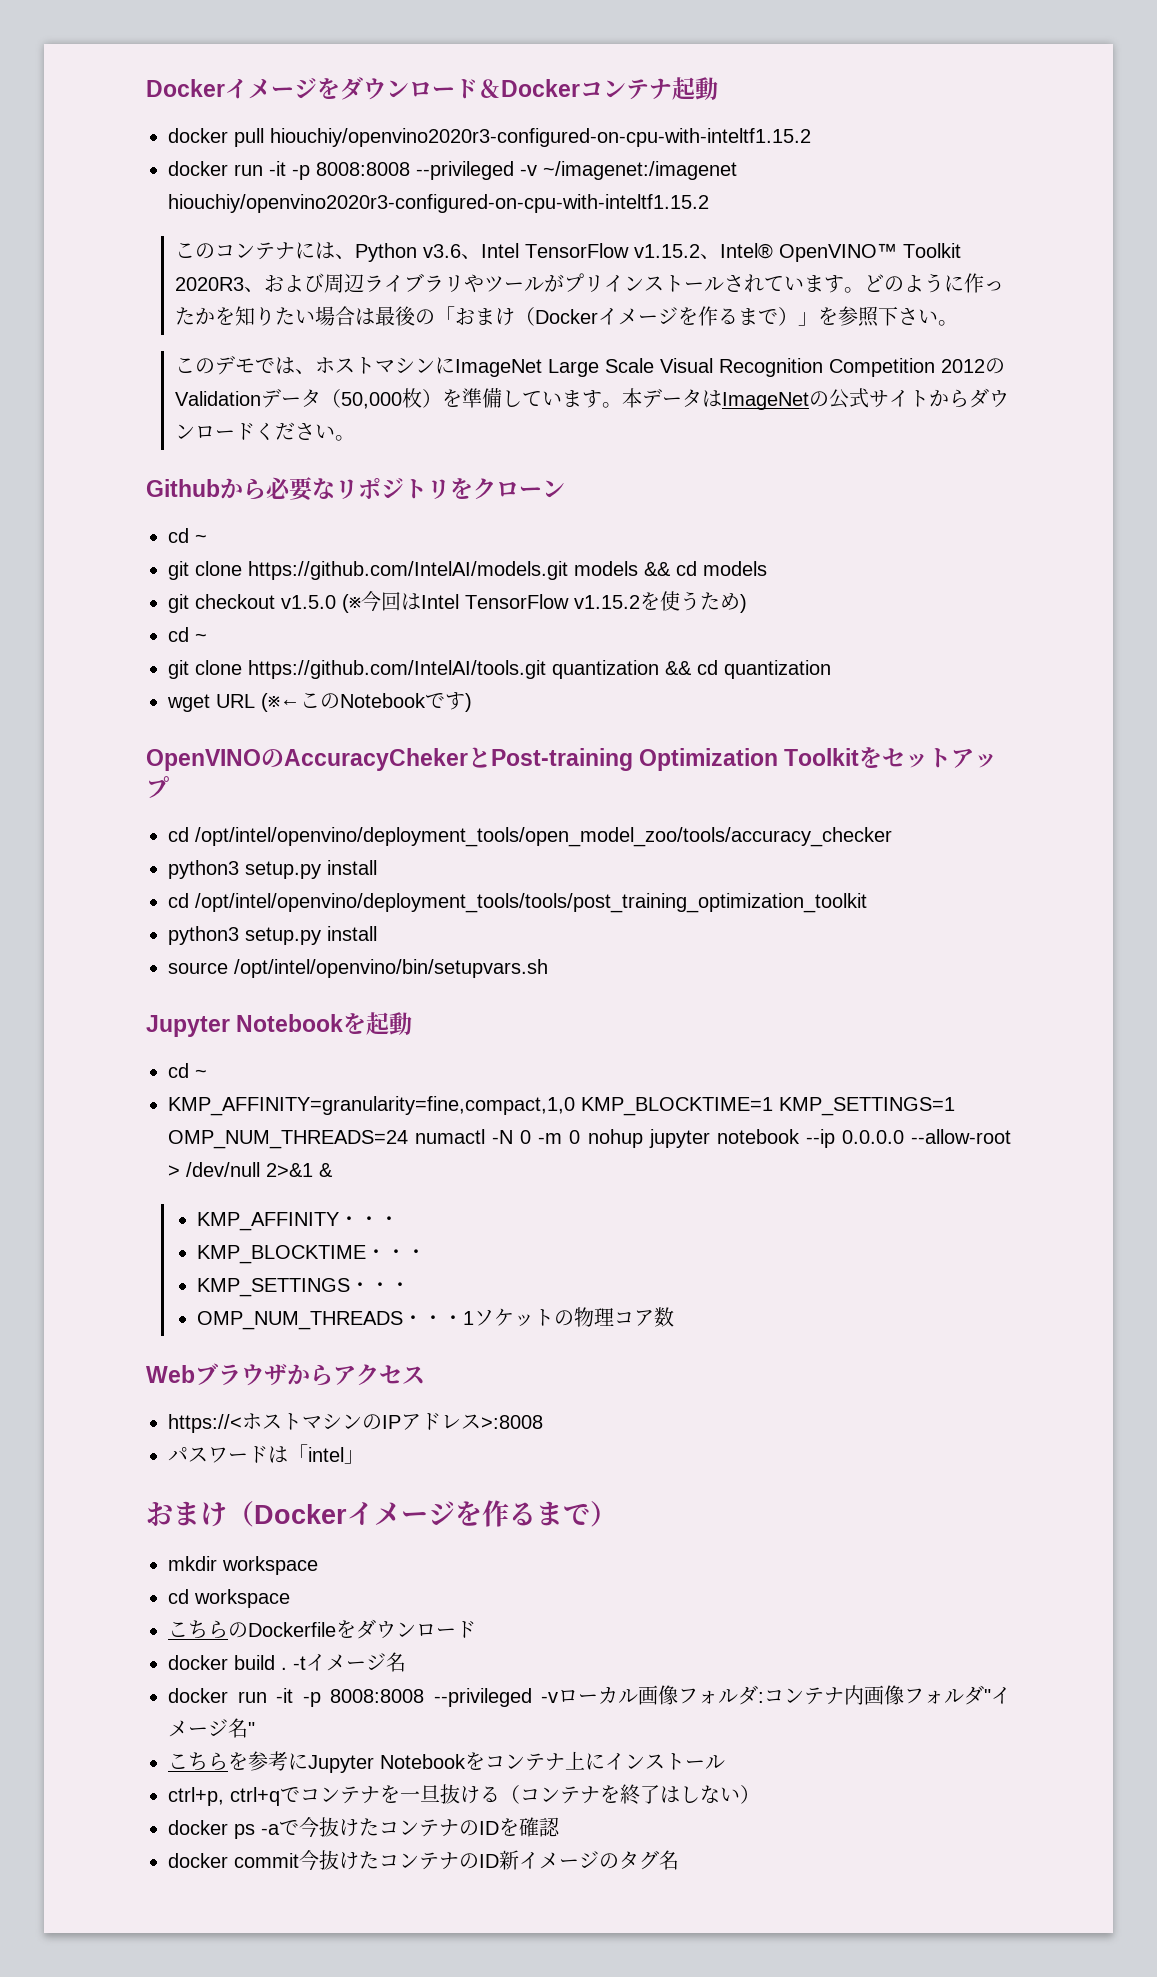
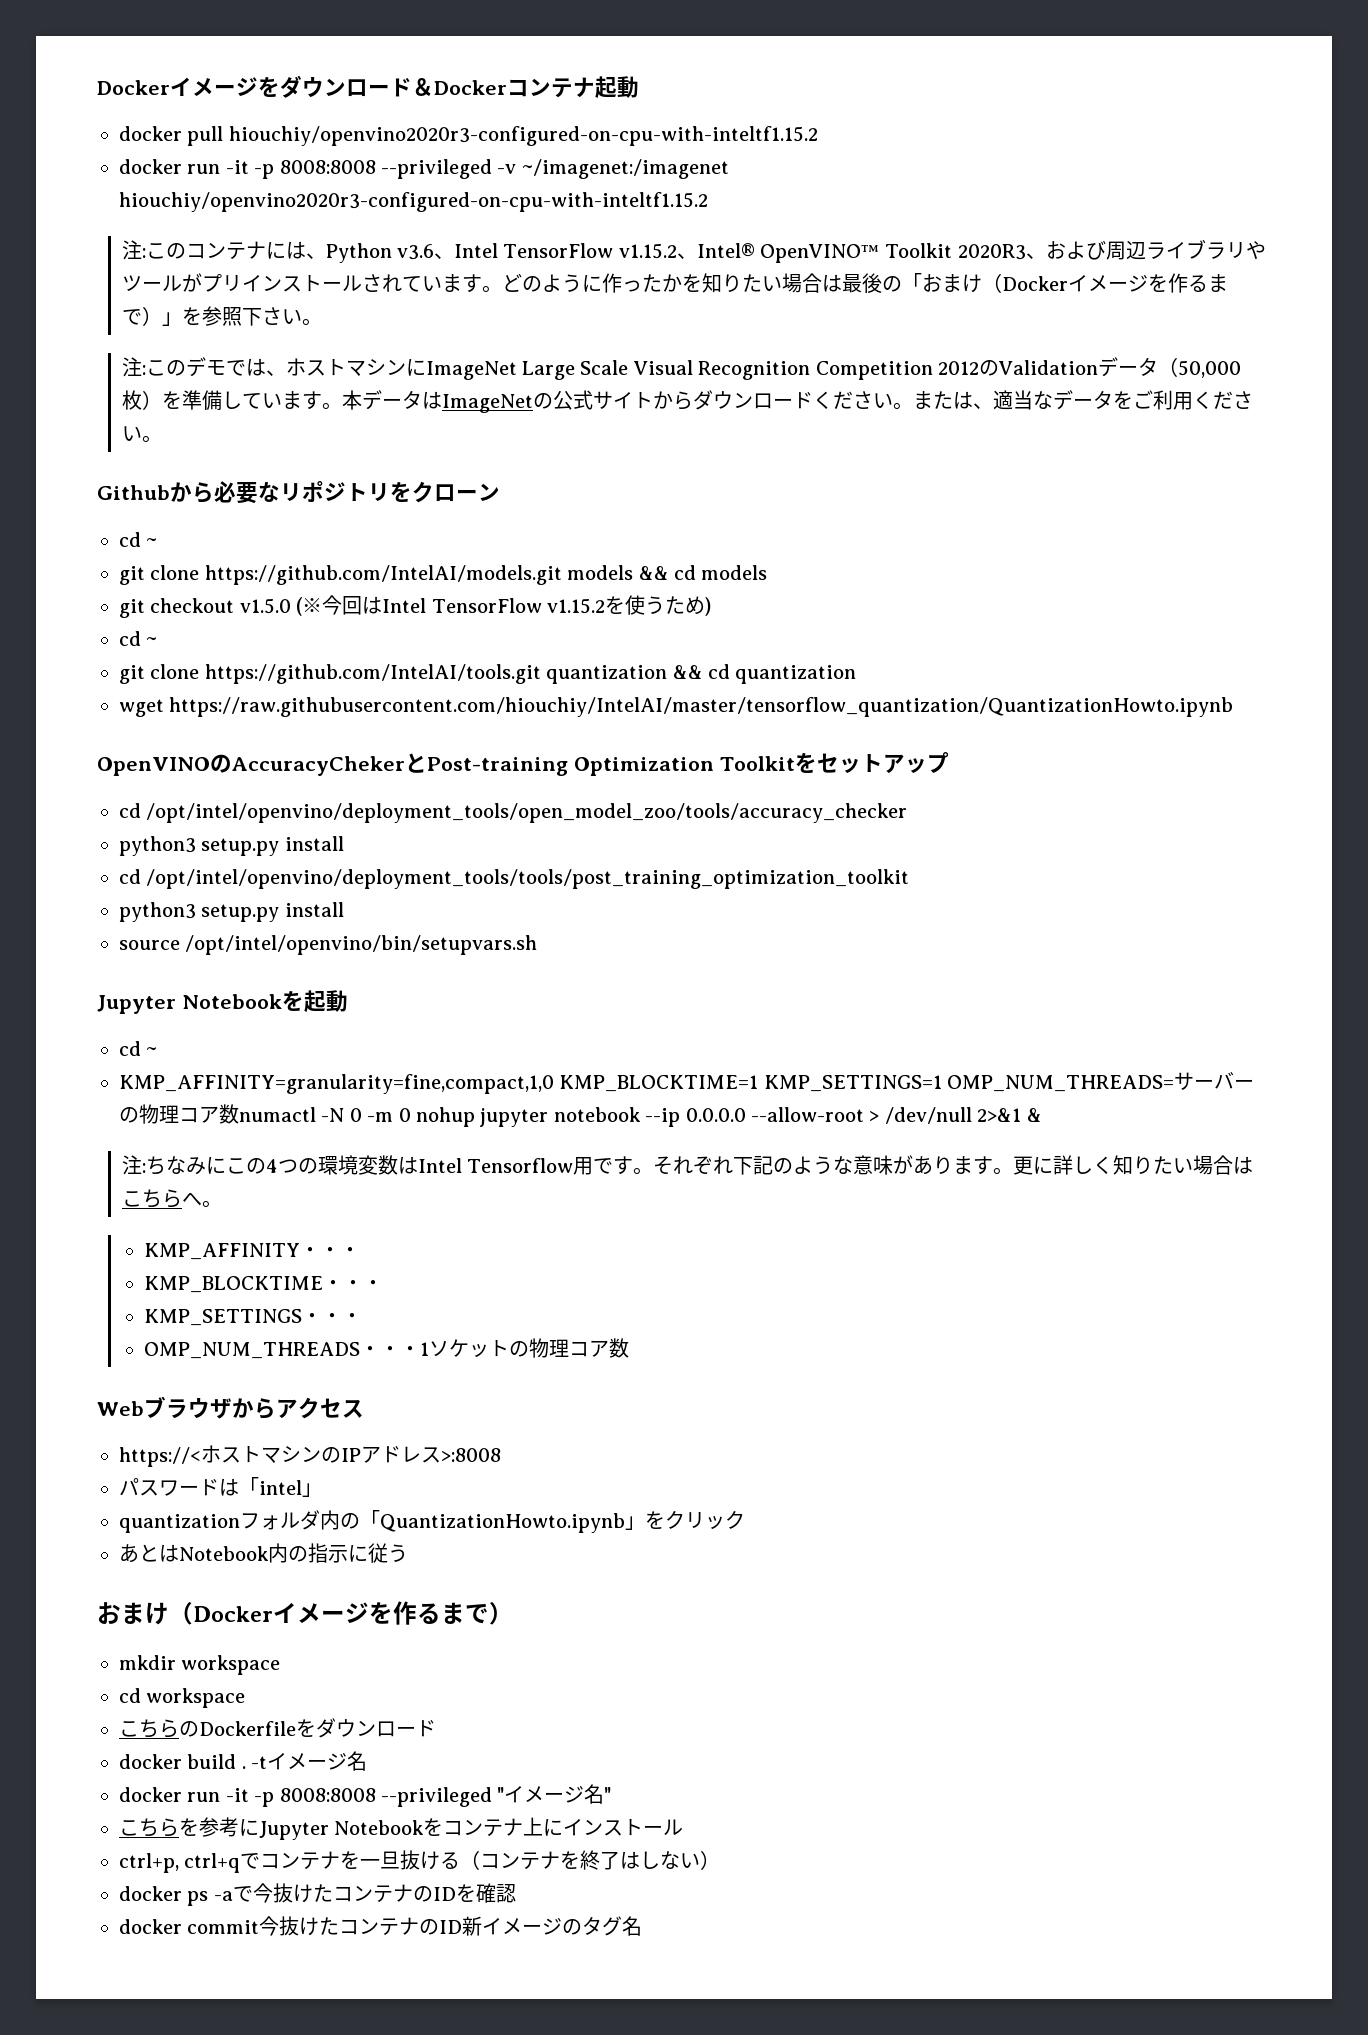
(709, 203) none -> [121,240,146,260] 注:
(959, 323) none -> [121,357,146,377] 注:
(356, 438) none -> [912,390,1253,410] [121,426,162,443] または、適当なデータをご利用ください。
[216,692,472,712] URL (※←このNotebookです) -> [169,697,1234,717] https://raw.githubusercontent.com/hiouchiy/IntelAI/master/tensorflow_quantization/QuantizationHowto.ipynb
[168,1130,408,1149] OMP_NUM_THREADS=24 -> [947,1072,1255,1092] [119,1104,239,1124] OMP_NUM_THREADS=サーバーの物理コア数
(333, 1170) none -> [121,1155,1253,1175] [121,1189,222,1208] // 注:ちなみにこの4つの環境変数はIntel Tensorflow用です。それぞれ下記のような意味があります。更に詳しく知りたい場合はこちらへ。
(364, 1457) none -> [119,1510,745,1533] [119,1543,408,1563] // quantizationフォルダ内の「QuantizationHowto.ipynb」をクリック // あとはNotebook内の指示に従う
[541,1685,984,1705] -vローカル画像フォルダ:コンテナ内画像フォルダ -> (492, 1797) none

